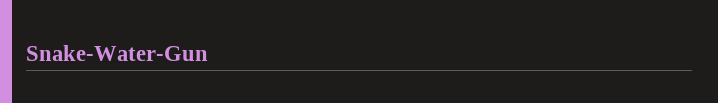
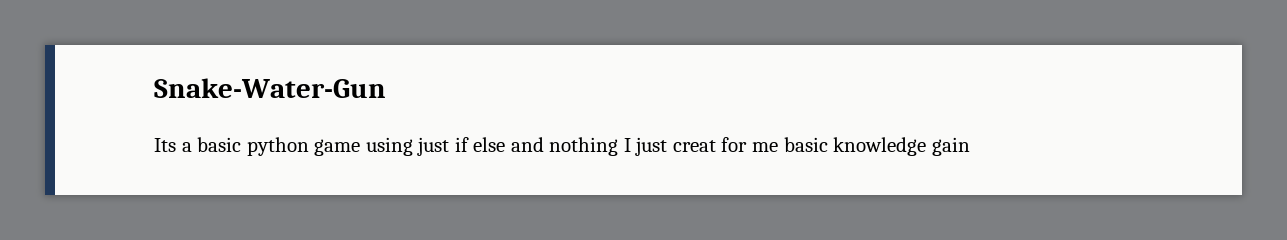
(208, 53) none -> [154,137,970,156] // Its a basic python game using just if else and nothing I just creat for me basic knowledge gain

